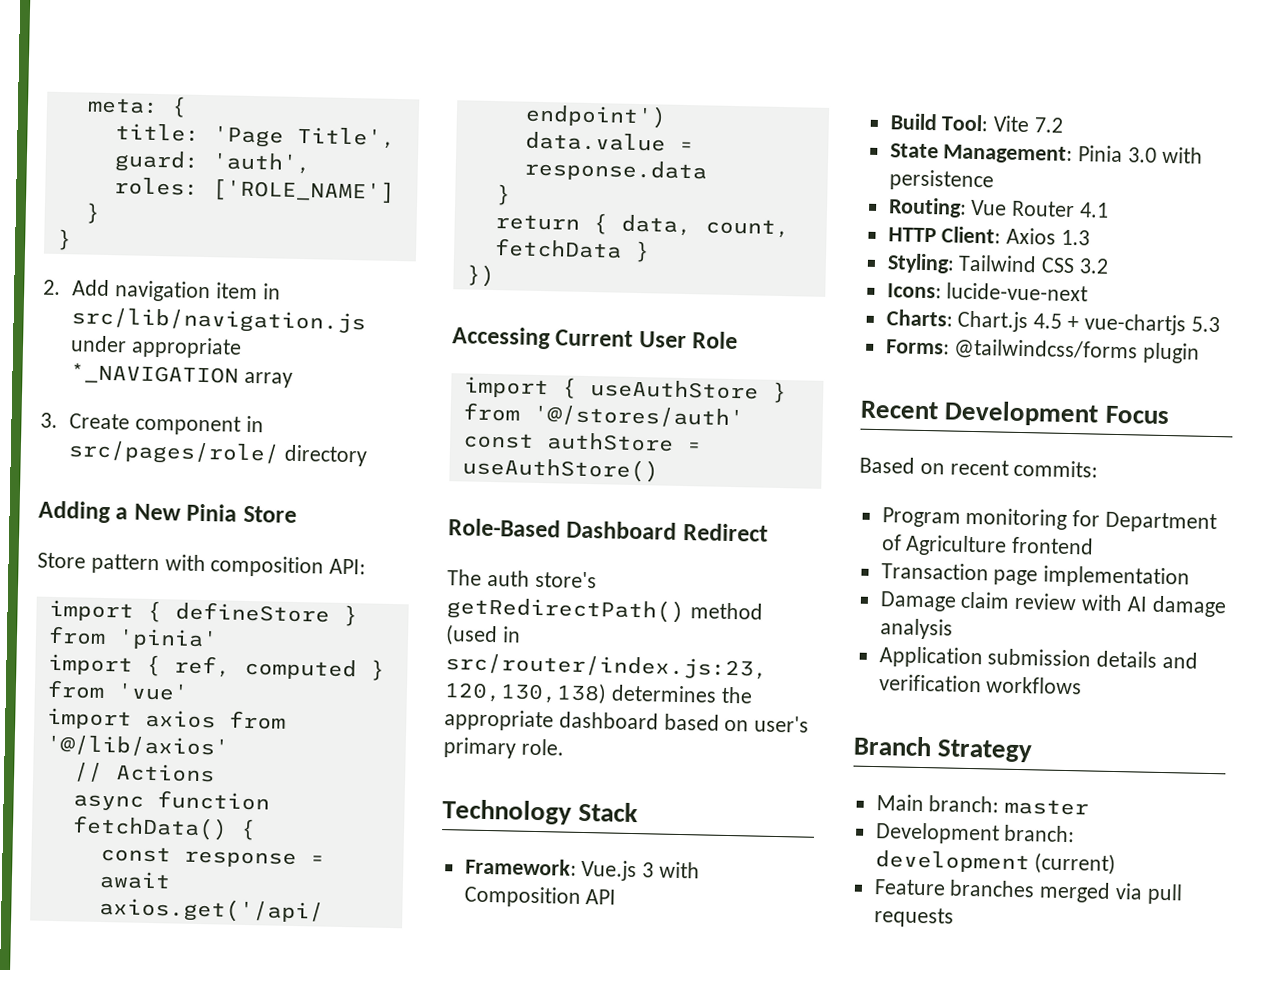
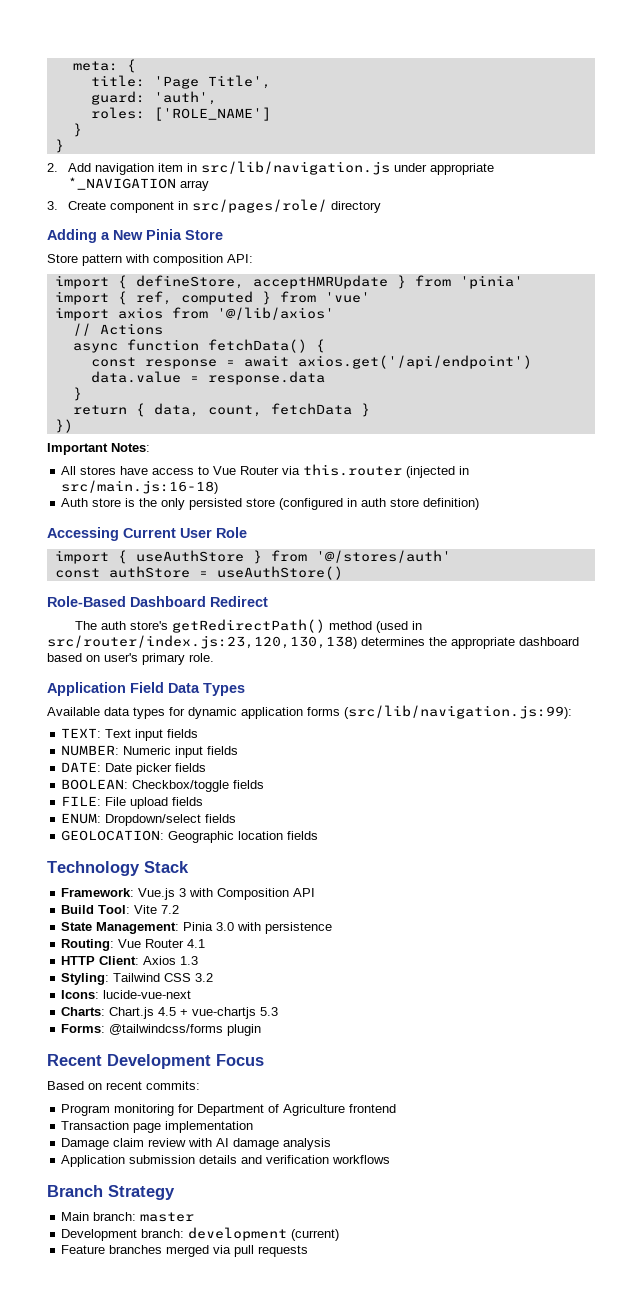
[174,601,330,623] defineStore -> [135,275,388,289] defineStore, acceptHMRUpdate
(495, 276) none -> [47,443,150,455] [61,464,470,478] [61,480,219,494] [61,498,480,510] // Important Notes: // All stores have access to Vue Router via this.router (injected in src/main.js:16-18) // Auth store is the only persisted store (configured in auth store definition)
(564, 747) none -> [47,682,245,696] [47,705,572,719] [61,728,199,741] [61,745,239,758] [61,762,207,775] [61,779,265,792] [61,796,204,809] [61,813,237,826] [61,830,319,843] // Application Field Data Types // Available data types for dynamic application forms (src/lib/navigation.js:99): // TEXT: Text input fields // NUMBER: Numeric input fields // DATE: Date picker fields // BOOLEAN: Checkbox/toggle fields // FILE: File upload fields // ENUM: Dropdown/select fields // GEOLOCATION: Geographic location fields

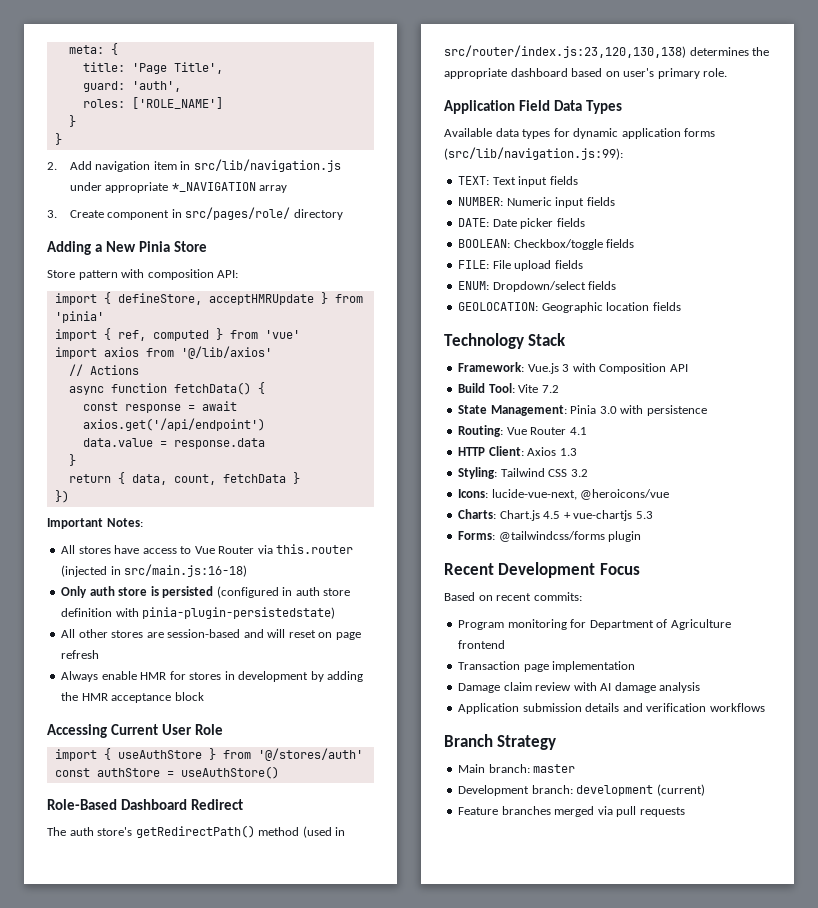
[61,498,480,510] Auth store is the only persisted store (configured in auth store definition) -> [61,586,351,598] [61,607,336,619] [61,629,361,640] [61,650,100,659] [61,671,364,682] [61,692,204,703] Only auth store is persisted (configured in auth store definition with pinia-plugin-persistedstate) // All other stores are session-based and will reset on page refresh // Always enable HMR for stores in development by adding the HMR acceptance block
[103,990,192,999] lucide-vue-next -> [491,489,670,500] lucide-vue-next, @heroicons/vue

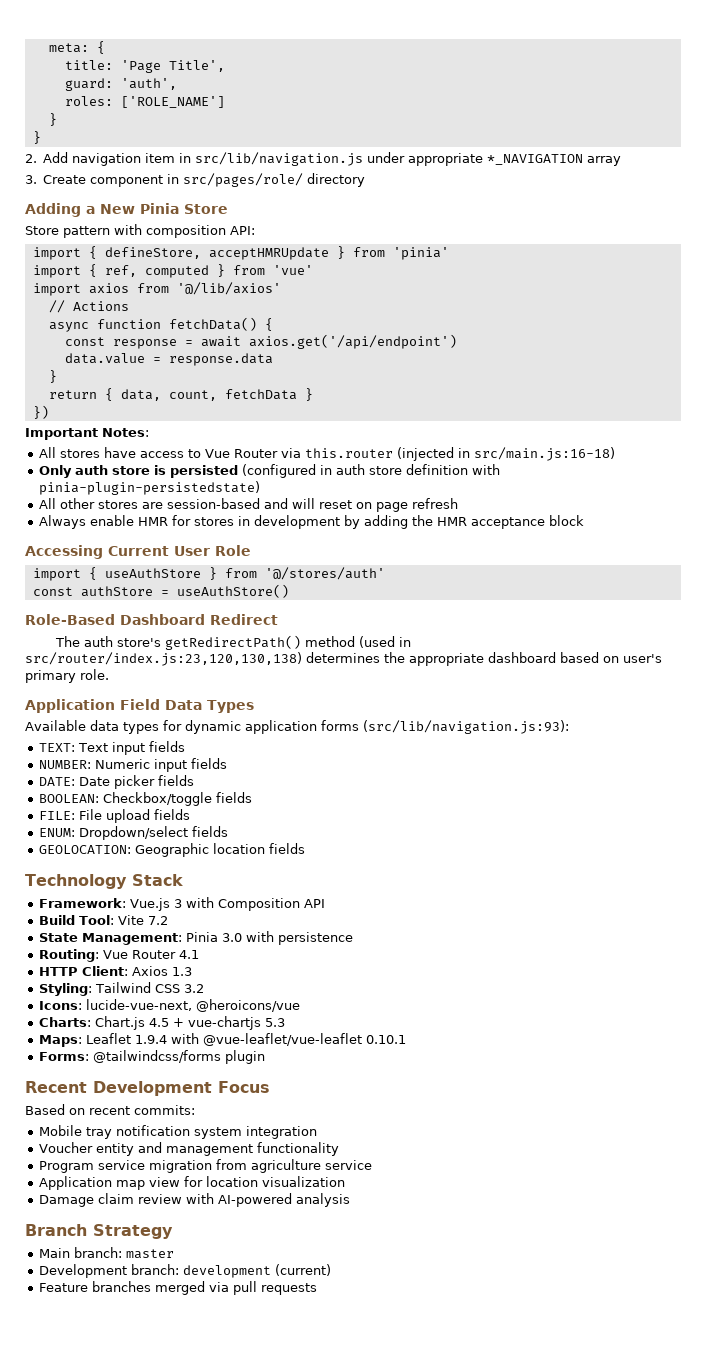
[444,147,623,160] (src/lib/navigation.js:99): -> [363,720,569,734] (src/lib/navigation.js:93):
(653, 515) none -> [38,1033,406,1047] // Maps: Leaflet 1.9.4 with @vue-leaflet/vue-leaflet 0.10.1
[458,619,731,630] [458,640,506,649] [458,661,636,672] Program monitoring for Department of Agriculture frontend // Transaction page implementation -> [38,1125,317,1139] [38,1142,339,1156] [38,1159,372,1173] [38,1176,345,1190] Mobile tray notification system integration // Voucher entity and management functionality // Program service migration from agriculture service // Application map view for location visualization
[600,682,656,693] AI damage -> [217,1193,292,1207] AI-powered
[458,703,765,714] // Application submission details and verification workflows -> (350, 1200) none

